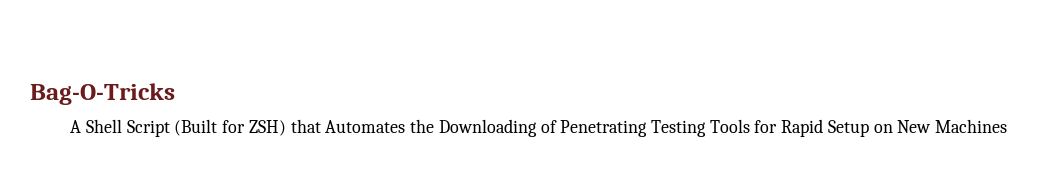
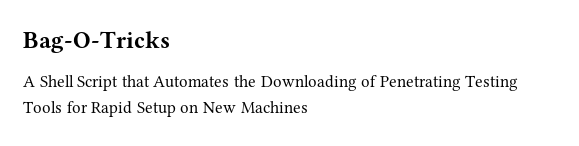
[174,119,286,136] (Built for ZSH) -> (119, 83) none

